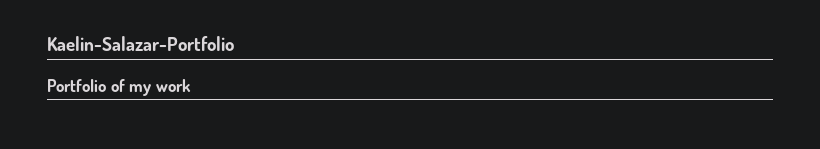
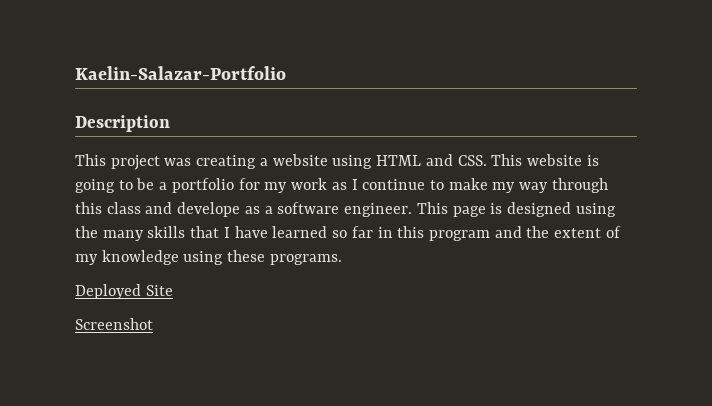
[47,79,191,96] Portfolio of my work -> [75,115,170,132] [75,154,599,170] [75,178,608,193] [75,202,616,217] [75,226,621,241] [75,250,342,265] [75,284,173,299] [75,318,153,330] Description // This project was creating a website using HTML and CSS. This website is going to be a portfolio for my work as I continue to make my way through this class and develope as a software engineer. This page is designed using the many skills that I have learned so far in this program and the extent of my knowledge using these programs. // Deployed Site // Screenshot

